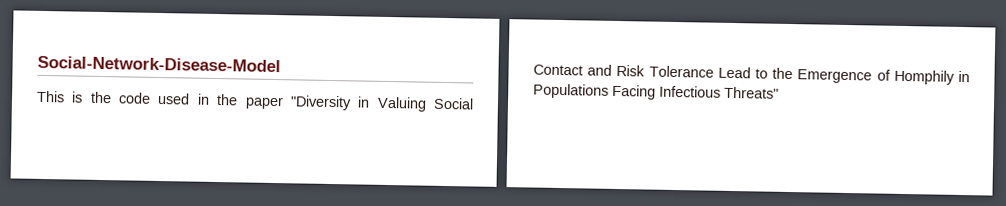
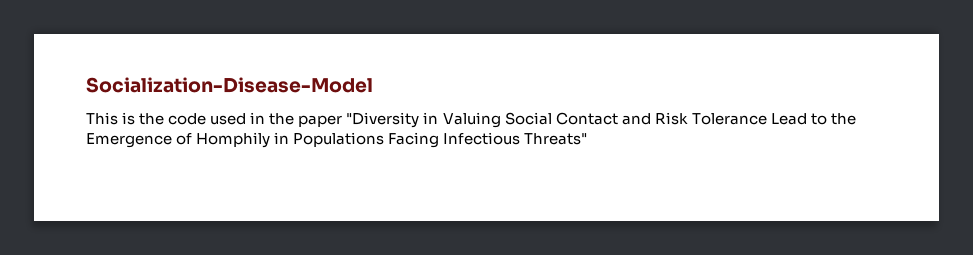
[37,55,281,73] Social-Network-Disease-Model -> [86,77,373,93] Socialization-Disease-Model

